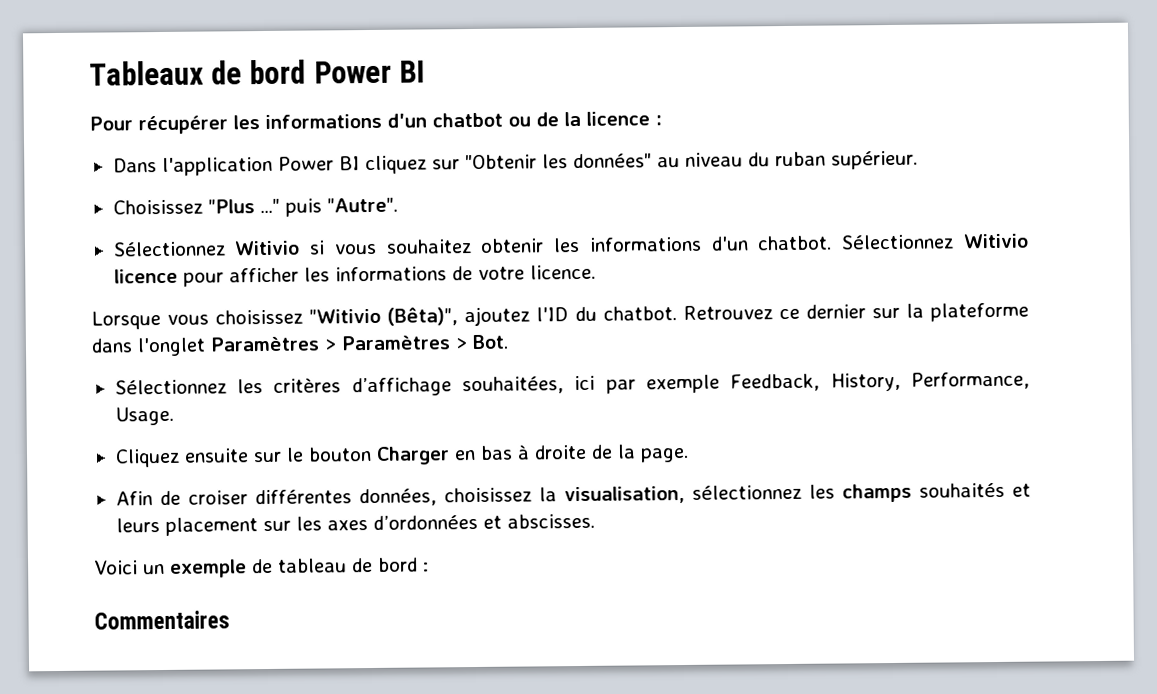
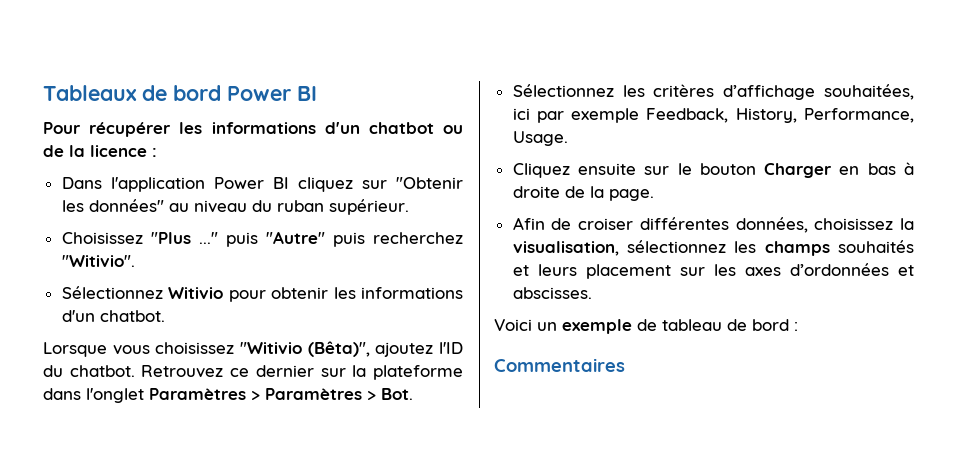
[326,197,398,213] [112,239,472,257] "Autre". // Sélectionnez Witivio si vous souhaitez -> [265,231,464,247] [61,255,135,267] [61,286,266,302] "Autre" puis recherchez "Witivio". // Sélectionnez Witivio pour
[841,233,1029,250] [113,264,596,287] Sélectionnez Witivio licence pour afficher les informations de votre licence. -> (165, 316) none

